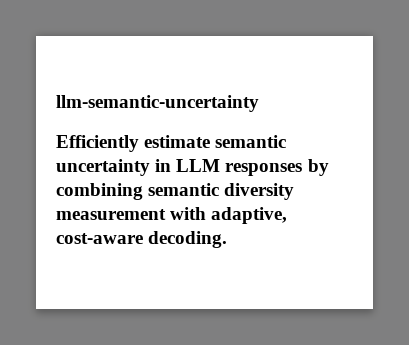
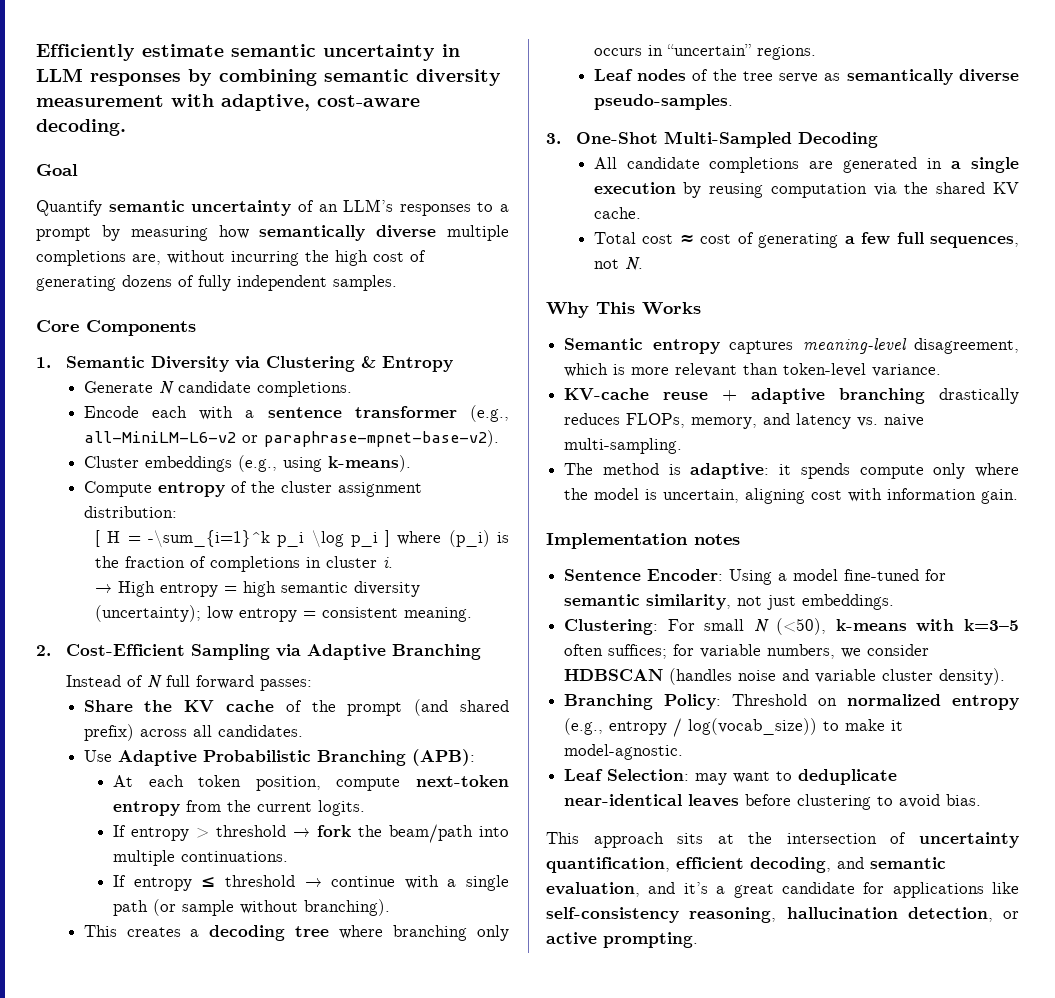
[56,95,259,112] llm-semantic-uncertainty // -> (36, 52) none
(228, 239) none -> [36,164,78,176] [36,199,509,216] [36,225,509,241] [36,250,426,266] [36,275,397,291] [36,320,196,336] [36,356,453,372] [83,381,352,397] [83,405,509,422] [83,430,499,447] [83,455,411,472] [83,481,422,497] [83,506,177,518] [95,530,510,548] [95,556,394,572] [95,581,421,597] [95,605,473,622] [36,644,481,660] [65,675,312,691] [83,699,509,716] [83,724,303,741] [83,749,475,766] [113,775,509,791] [113,800,366,816] [113,824,510,843] [113,850,289,866] [113,875,510,891] [113,899,391,916] [83,925,510,941] [593,44,816,60] [593,69,1019,85] [593,94,733,110] [546,131,878,148] [593,157,1019,173] [593,182,1019,198] [593,207,641,219] [593,232,1019,248] [593,257,643,271] [546,302,701,318] [564,338,1019,354] [564,363,942,377] [564,388,1019,404] [564,413,925,429] [564,438,683,454] [564,463,1019,479] [564,488,1019,504] [546,533,740,549] [564,569,947,585] [564,594,895,610] [564,618,1019,635] [564,644,930,659] [564,668,1006,685] [564,694,1020,710] [564,718,904,737] [564,744,684,760] [564,769,898,785] [564,794,982,810] [546,832,1019,848] [546,857,946,873] [546,882,1019,898] [546,907,1019,923] [546,932,698,948] // Goal // Quantify semantic uncertainty of an LLM’s responses to a prompt by measuring how semantically diverse multiple completions are, without incurring the high cost of generating dozens of fully independent samples. // Core Components // 1. Semantic Diversity via Clustering & Entropy // Generate N candidate completions. // Encode each with a sentence transformer (e.g., all-MiniLM-L6-v2 or paraphrase-mpnet-base-v2). // Cluster embeddings (e.g., using k-means). // Compute entropy of the cluster assignment distribution: // [ H = -\sum_{i=1}^k p_i \log p_i ] where (p_i) is the fraction of completions in cluster i. // → High entropy = high semantic diversity (uncertainty); low entropy = consistent meaning. // 2. Cost-Efficient Sampling via Adaptive Branching // Instead of N full forward passes: // Share the KV cache of the prompt (and shared prefix) across all candidates. // Use Adaptive Probabilistic Branching (APB): // At each token position, compute next-token entropy from the current logits. // If entropy > threshold → fork the beam/path into multiple continuations. // If entropy ≤ threshold → continue with a single path (or sample without branching). // This creates a decoding tree where branching only occurs in “uncertain” regions. // Leaf nodes of the tree serve as semantically diverse pseudo-samples. // 3. One-Shot Multi-Sampled Decoding // All candidate completions are generated in a single execution by reusing computation via the shared KV cache. // Total cost ≈ cost of generating a few full sequences, not N. // Why This Works // Semantic entropy captures meaning-level disagreement, which is more relevant than token-level variance. // KV-cache reuse + adaptive branching drastically reduces FLOPs, memory, and latency vs. naive multi-sampling. // The method is adaptive: it spends compute only where the model is uncertain, aligning cost with information gain. // Implementation notes // Sentence Encoder: Using a model fine-tuned for semantic similarity, not just embeddings. // Clustering: For small N (<50), k-means with k=3–5 often suffices; for variable numbers, we consider HDBSCAN (handles noise and variable cluster density). // Branching Policy: Threshold on normalized entropy (e.g., entropy / log(vocab_size)) to make it model-agnostic. // Leaf Selection: may want to deduplicate near-identical leaves before clustering to avoid bias. // This approach sits at the intersection of uncertainty quantification, efficient decoding, and semantic evaluation, and it’s a great candidate for applications like self-consistency reasoning, hallucination detection, or active prompting.

